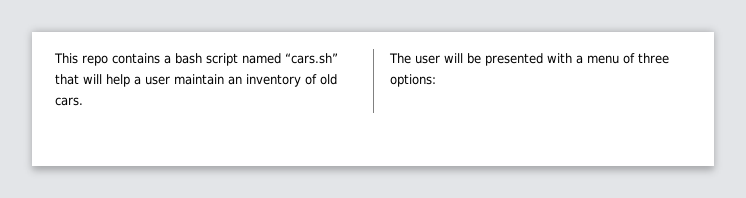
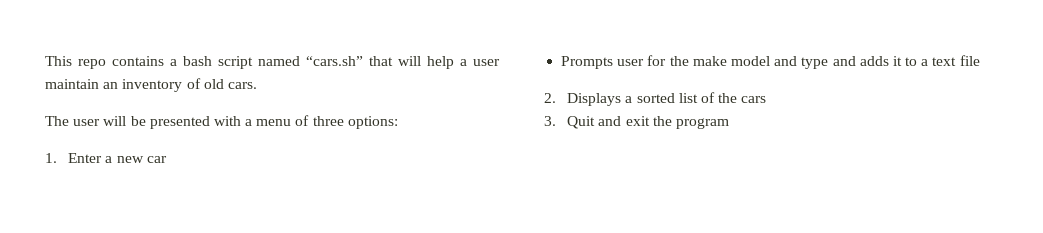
(436, 80) none -> [45,153,167,163] [561,55,980,69] [544,92,767,106] [544,116,729,129] // 1. Enter a new car // Prompts user for the make model and type and adds it to a text file // 2. Displays a sorted list of the cars // 3. Quit and exit the program

